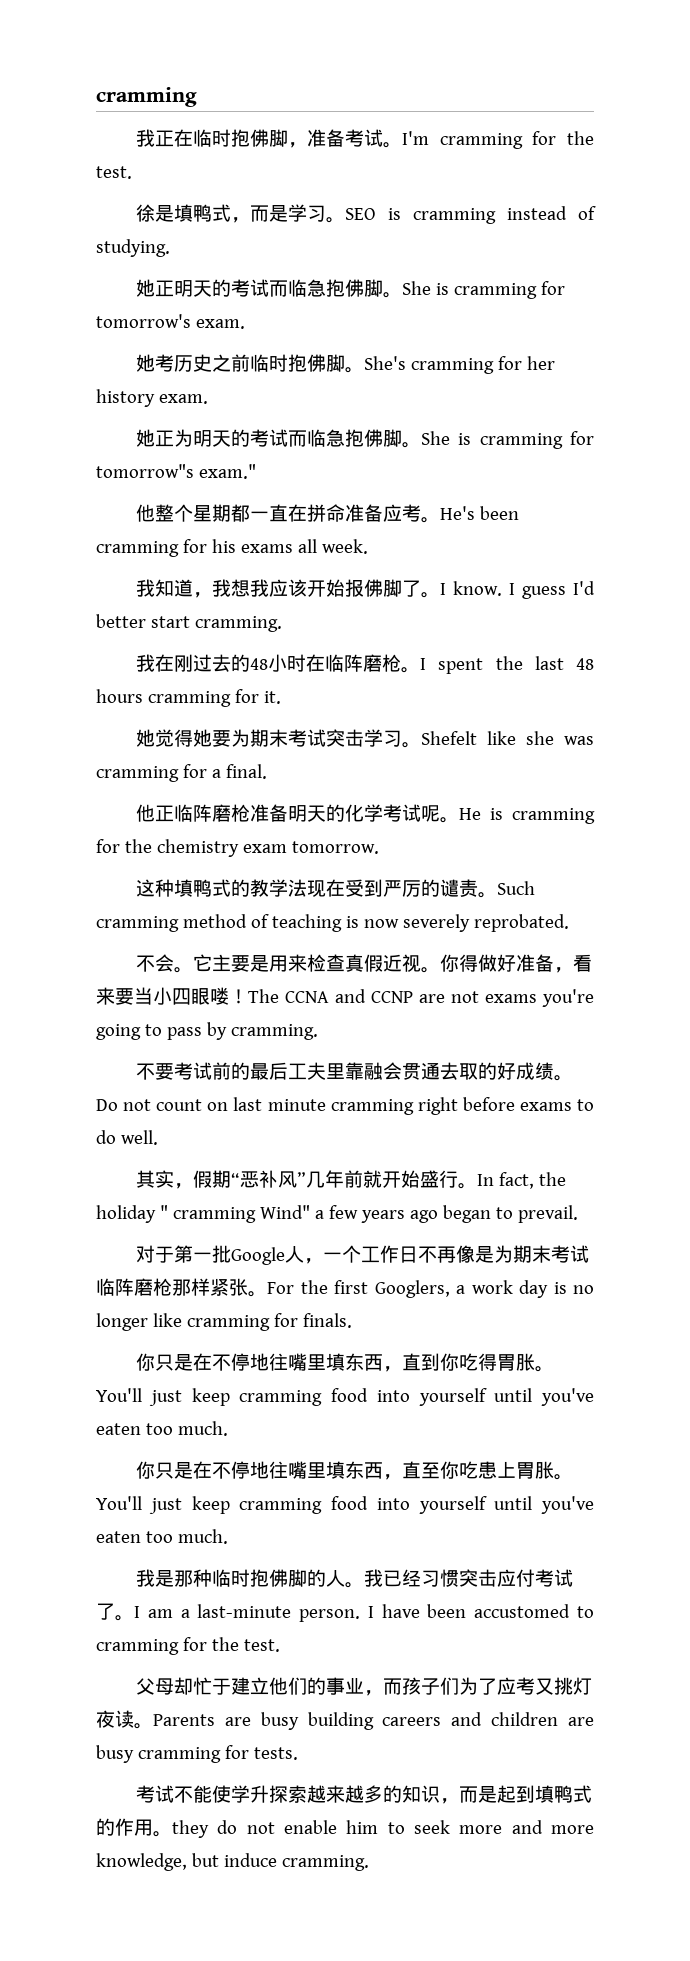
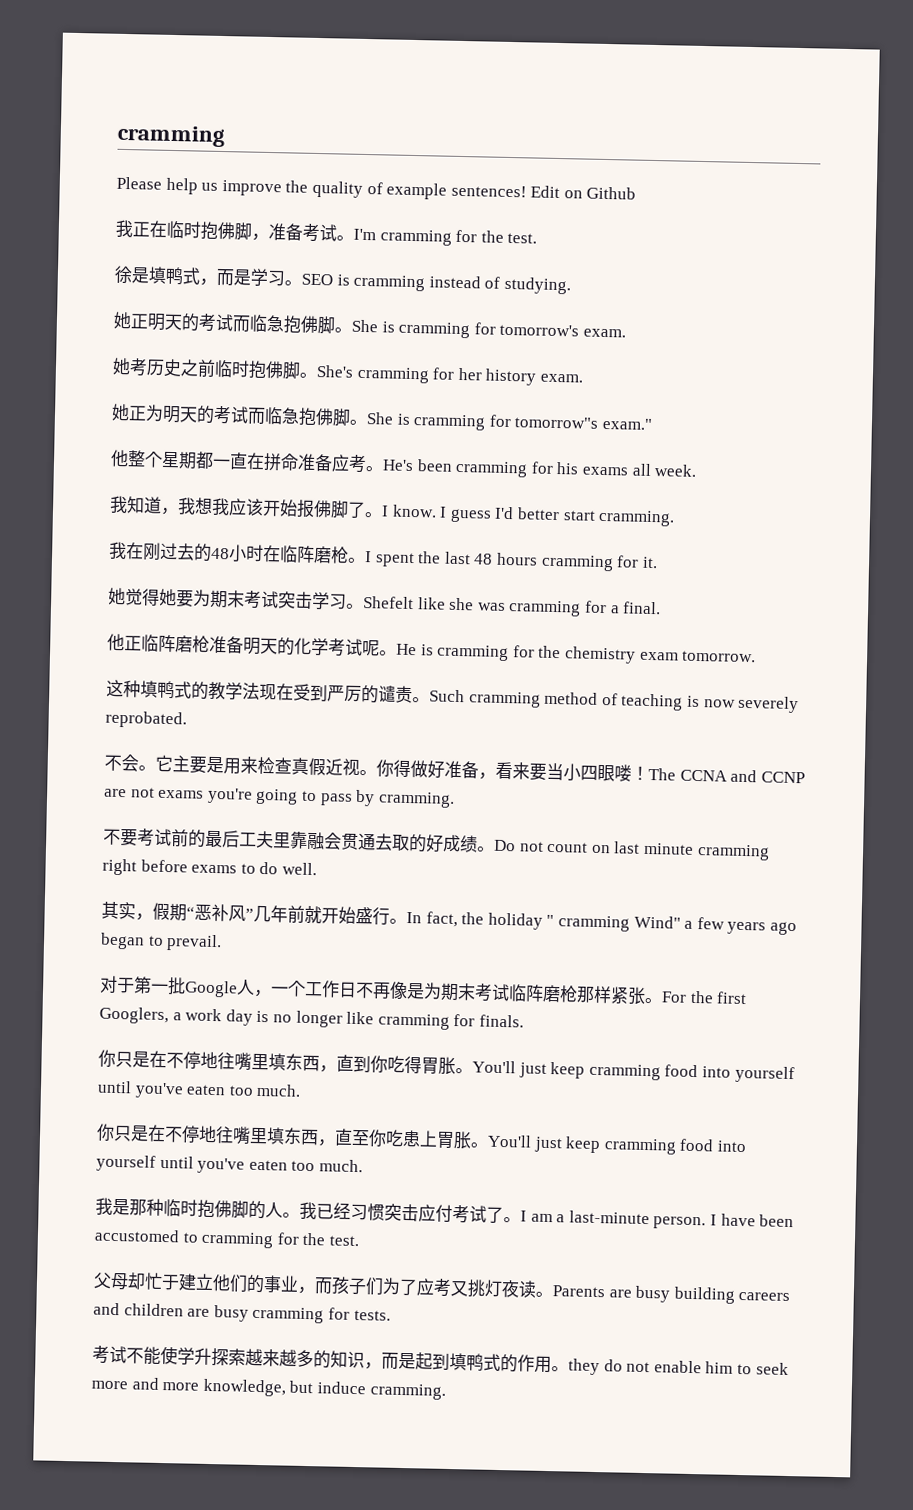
[96,87,197,107] cramming -> [117,124,225,148] [116,176,637,200] cramming // Please help us improve the quality of example sentences! Edit on Github

